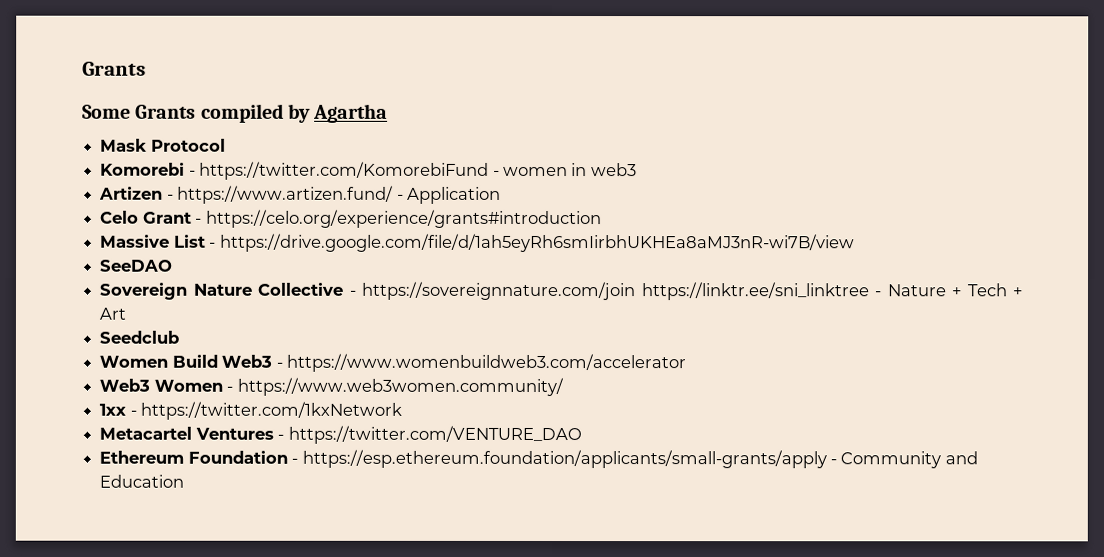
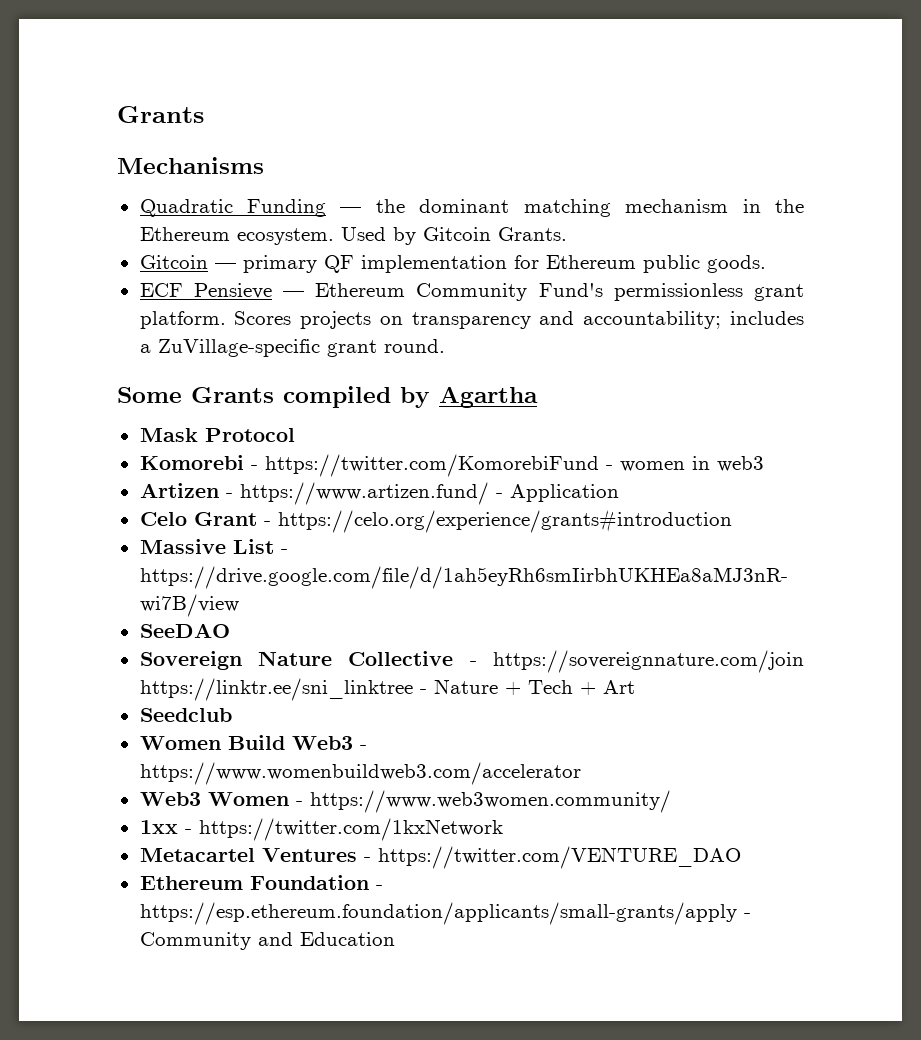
[82,61,146,76] Grants -> [117,106,204,123] [117,157,264,174] [139,199,804,217] [139,227,567,245] [139,255,766,273] [139,283,805,301] [139,311,804,329] [139,339,445,357] Grants // Mechanisms // Quadratic Funding — the dominant matching mechanism in the Ethereum ecosystem. Used by Gitcoin Grants. // Gitcoin — primary QF implementation for Ethereum public goods. // ECF Pensieve — Ethereum Community Fund's permissionless grant platform. Scores projects on transparency and accountability; includes a ZuVillage-specific grant round.

